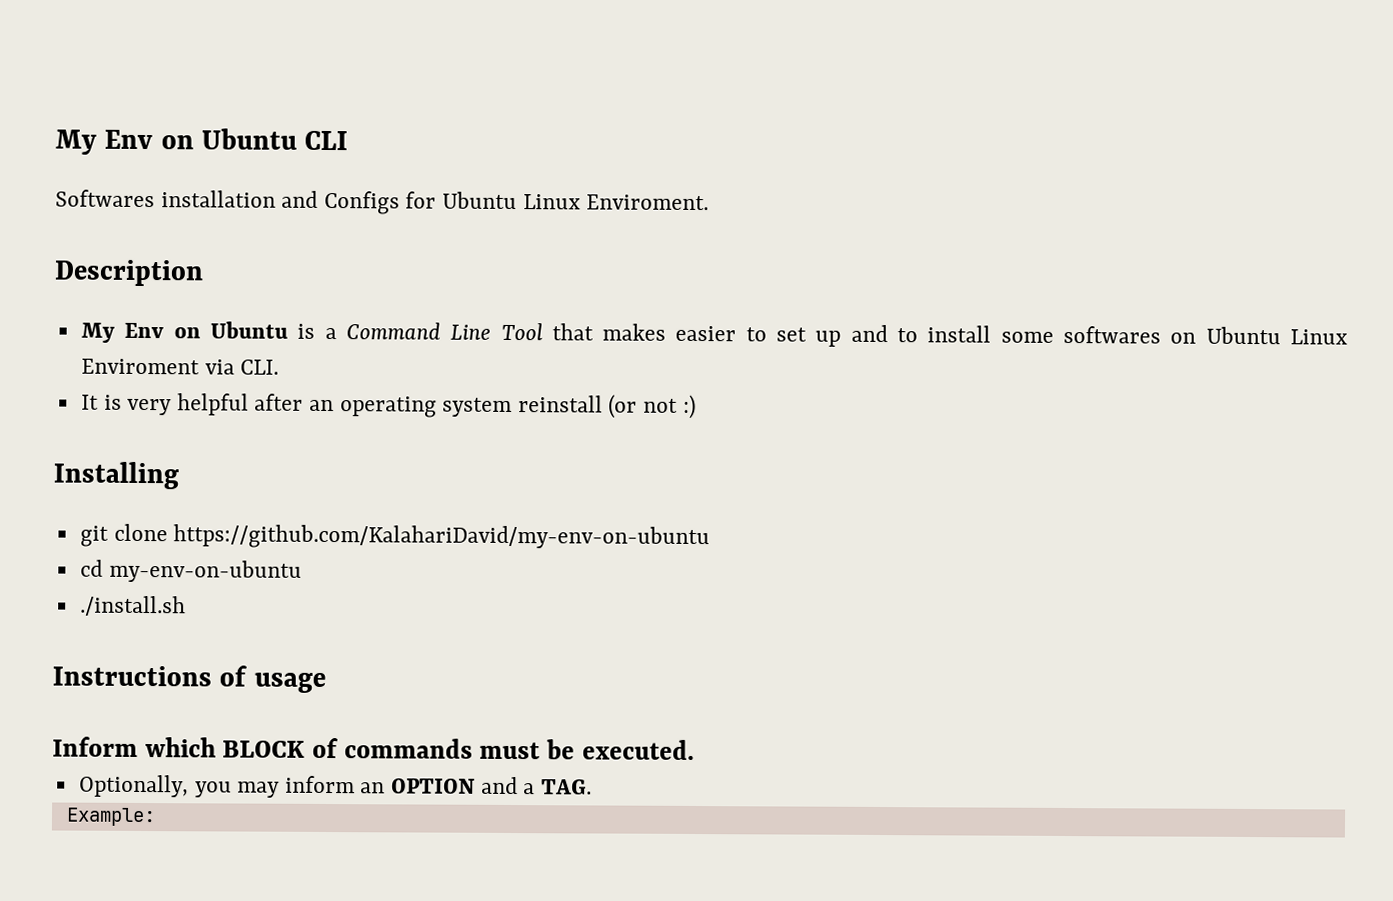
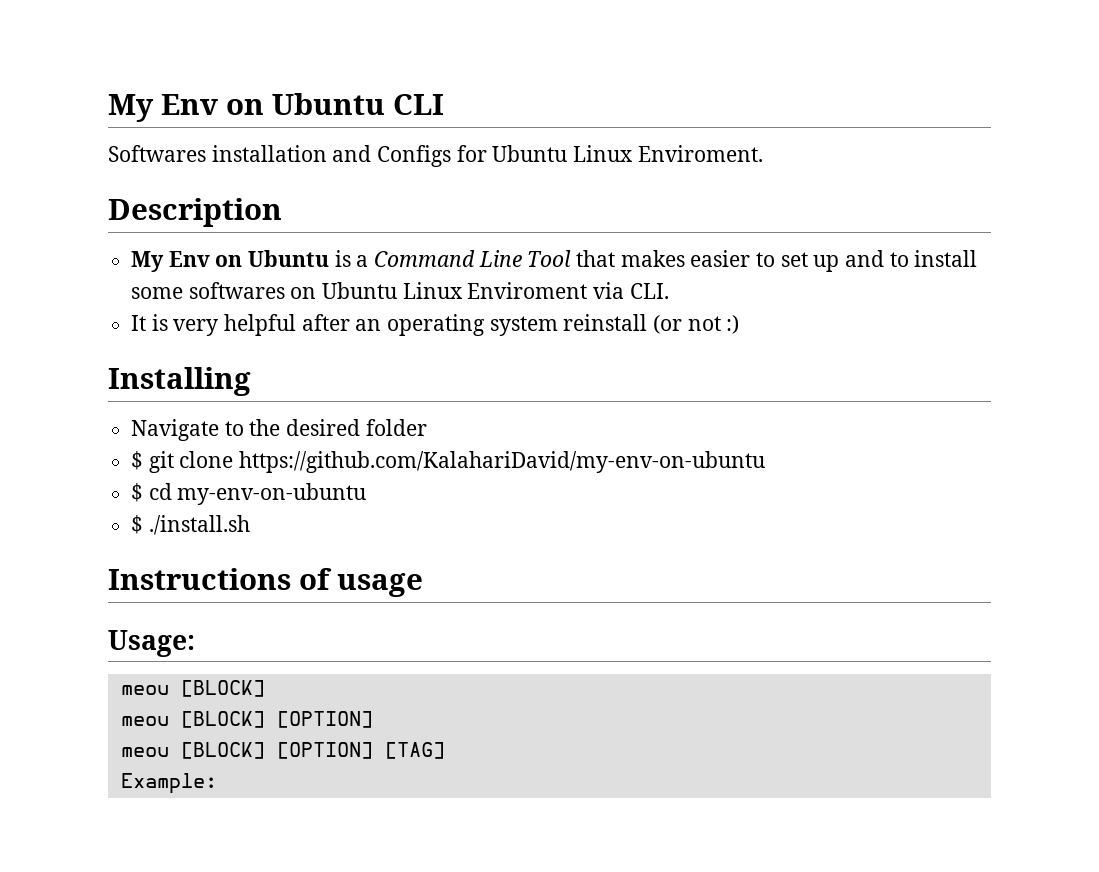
(179, 475) none -> [131,419,427,441] [131,451,144,470] Navigate to the desired folder // $
(711, 537) none -> [131,483,144,502] $
(302, 571) none -> [131,515,144,534] $
[52,736,695,760] [78,774,592,798] Inform which BLOCK of commands must be executed. // Optionally, you may inform an OPTION and a TAG. -> [108,630,195,657] [120,680,265,697] [120,711,373,728] [120,742,445,759] Usage: // meou [BLOCK] // meou [BLOCK] [OPTION] // meou [BLOCK] [OPTION] [TAG]

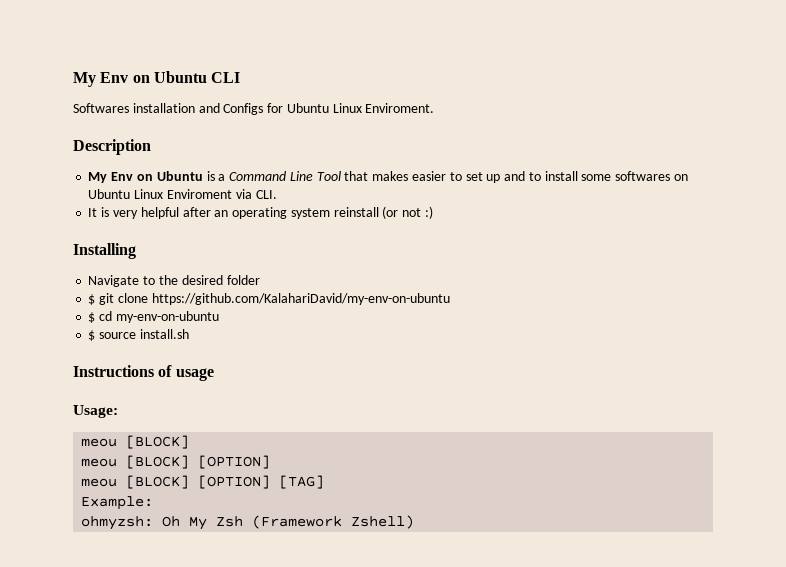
[148,515,250,535] ./install.sh -> [99,329,189,339] source install.sh
(217, 783) none -> [81,515,415,530] // ohmyzsh: Oh My Zsh (Framework Zshell)

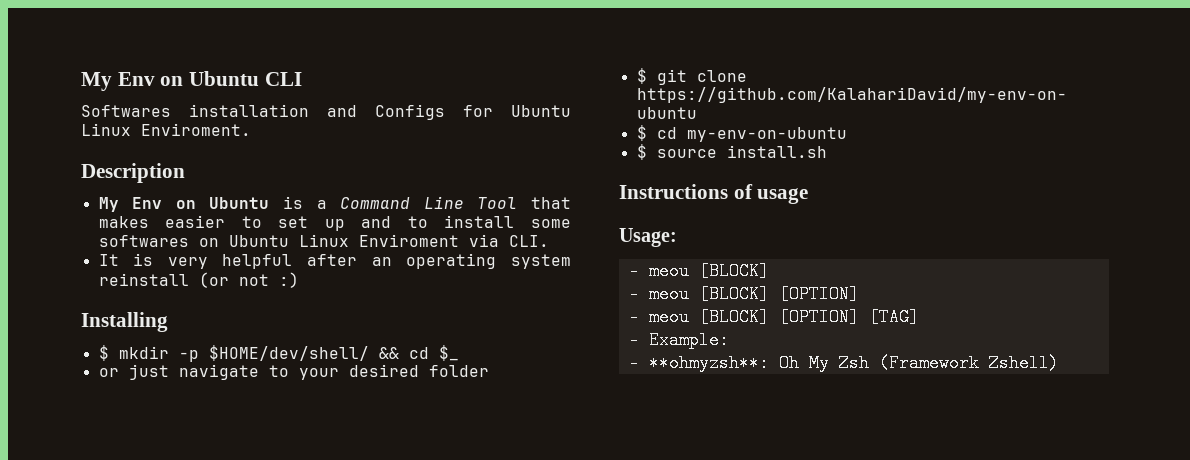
[88,275,178,287] Navigate to the -> [98,345,459,362] [98,364,339,380] $ mkdir -p $HOME/dev/shell/ && cd $_ // or just navigate to your
(118, 411) none -> [628,262,639,280] -
(190, 442) none -> [628,285,639,303] -
(271, 462) none -> [628,308,639,326] -
(325, 482) none -> [628,331,639,349] -
[81,516,154,530] ohmyzsh: -> [628,354,769,372] - **ohmyzsh**:

